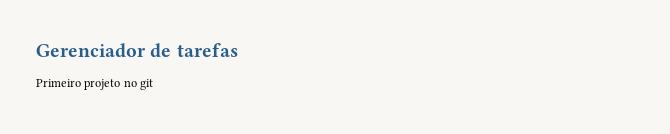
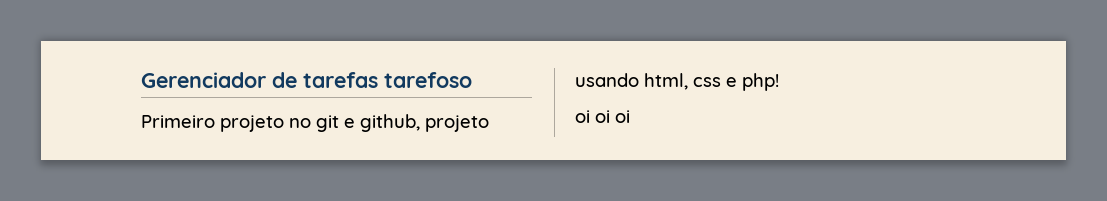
(238, 50) none -> [384,72,472,88] tarefoso
(154, 84) none -> [344,114,489,132] [575,73,779,91] [575,110,630,123] e github, projeto usando html, css e php! // oi oi oi

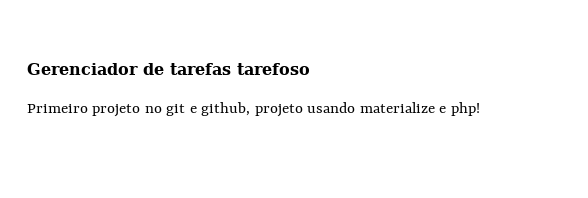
[644,73,721,90] html, css -> [359,102,435,113] materialize
[575,110,630,123] // oi oi oi -> (480, 109) none

